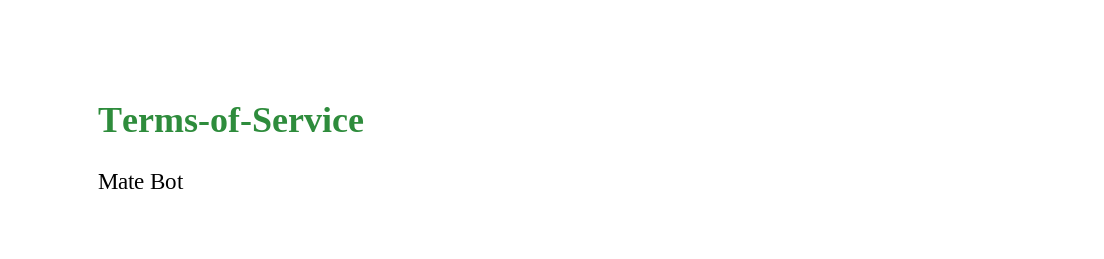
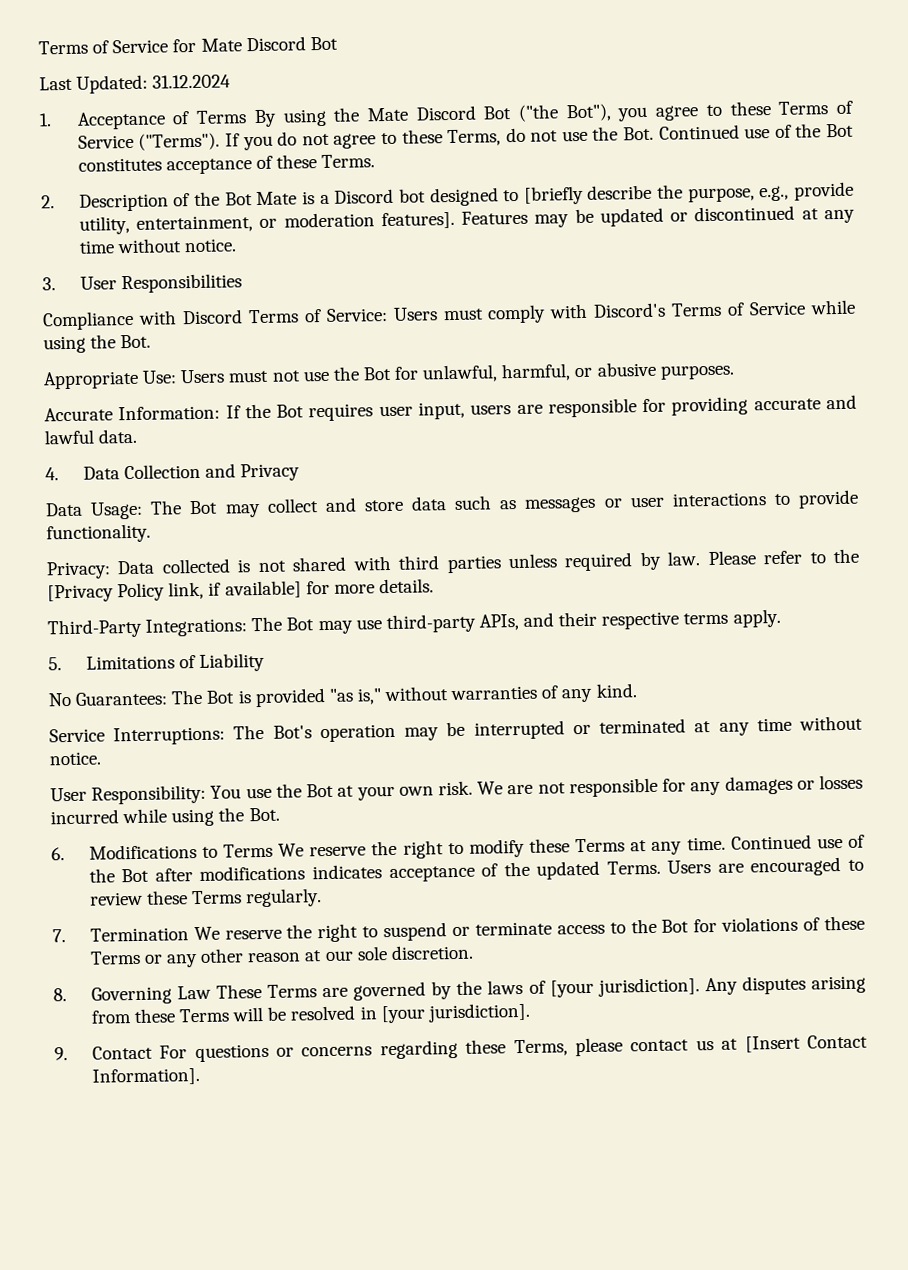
[98,107,364,132] [98,174,185,189] Terms-of-Service // Mate Bot -> [38,36,338,55] [39,74,232,94] [39,100,853,130] [77,123,855,151] [77,154,376,175] [41,181,854,212] [78,205,855,235] [78,238,238,254] [42,273,242,294] [42,299,857,331] [43,334,152,354] [43,361,735,390] [44,394,858,422] [44,428,138,445] [45,463,301,482] [45,489,859,520] [46,523,151,544] [46,548,859,580] [47,578,434,603] [47,608,781,639] [48,652,266,672] [48,683,637,708] [49,715,864,746] [49,751,101,766] [50,774,863,805] [50,807,280,827] [51,834,865,861] [88,857,864,883] [88,888,323,908] [52,915,865,943] [89,944,474,968] [53,975,867,1005] [90,1002,531,1024] [54,1034,868,1063] [91,1068,200,1086] Terms of Service for Mate Discord Bot // Last Updated: 31.12.2024 // 1. Acceptance of Terms By using the Mate Discord Bot ("the Bot"), you agree to these Terms of Service ("Terms"). If you do not agree to these Terms, do not use the Bot. Continued use of the Bot constitutes acceptance of these Terms. // 2. Description of the Bot Mate is a Discord bot designed to [briefly describe the purpose, e.g., provide utility, entertainment, or moderation features]. Features may be updated or discontinued at any time without notice. // 3. User Responsibilities // Compliance with Discord Terms of Service: Users must comply with Discord's Terms of Service while using the Bot. // Appropriate Use: Users must not use the Bot for unlawful, harmful, or abusive purposes. // Accurate Information: If the Bot requires user input, users are responsible for providing accurate and lawful data. // 4. Data Collection and Privacy // Data Usage: The Bot may collect and store data such as messages or user interactions to provide functionality. // Privacy: Data collected is not shared with third parties unless required by law. Please refer to the [Privacy Policy link, if available] for more details. // Third-Party Integrations: The Bot may use third-party APIs, and their respective terms apply. // 5. Limitations of Liability // No Guarantees: The Bot is provided "as is," without warranties of any kind. // Service Interruptions: The Bot's operation may be interrupted or terminated at any time without notice. // User Responsibility: You use the Bot at your own risk. We are not responsible for any damages or losses incurred while using the Bot. // 6. Modifications to Terms We reserve the right to modify these Terms at any time. Continued use of the Bot after modifications indicates acceptance of the updated Terms. Users are encouraged to review these Terms regularly. // 7. Termination We reserve the right to suspend or terminate access to the Bot for violations of these Terms or any other reason at our sole discretion. // 8. Governing Law These Terms are governed by the laws of [your jurisdiction]. Any disputes arising from these Terms will be resolved in [your jurisdiction]. // 9. Contact For questions or concerns regarding these Terms, please contact us at [Insert Contact Information].

